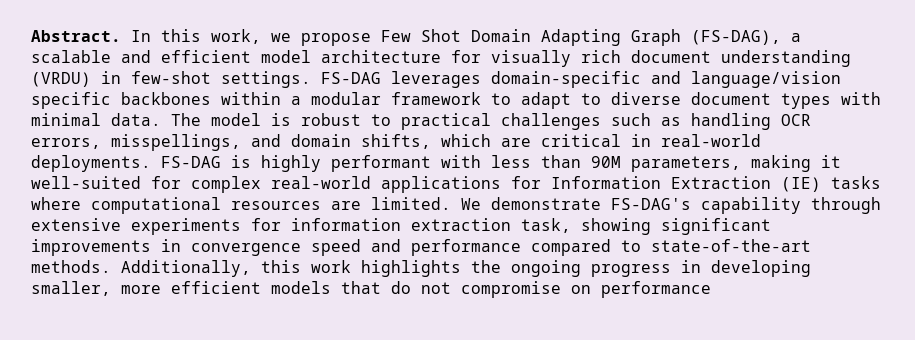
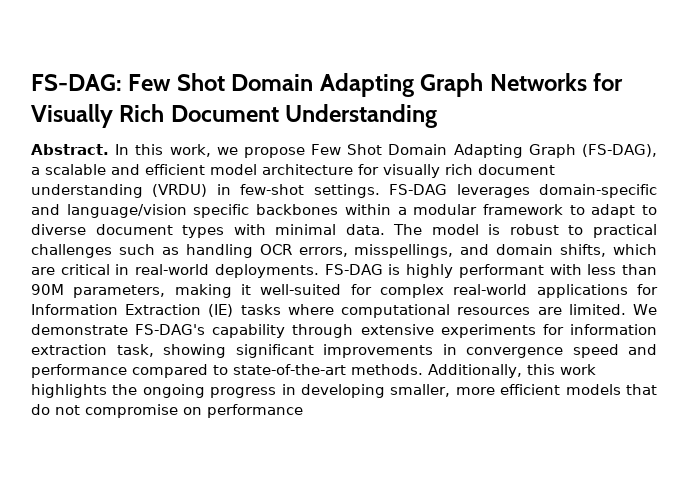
(31, 36) none -> [31,73,624,97] [31,104,438,128] FS-DAG: Few Shot Domain Adapting Graph Networks for Visually Rich Document Understanding //

